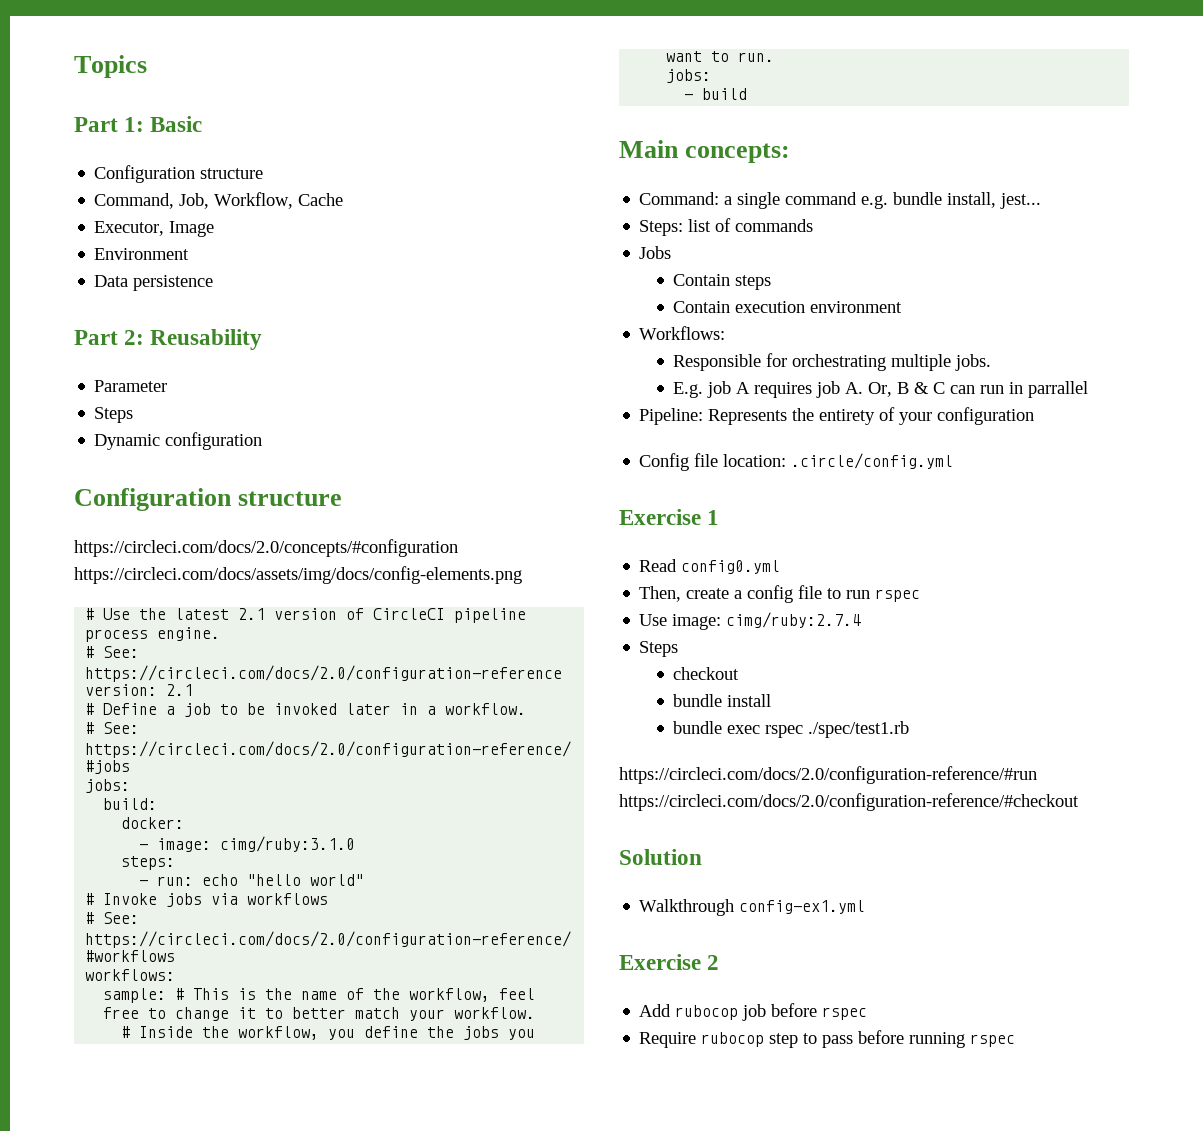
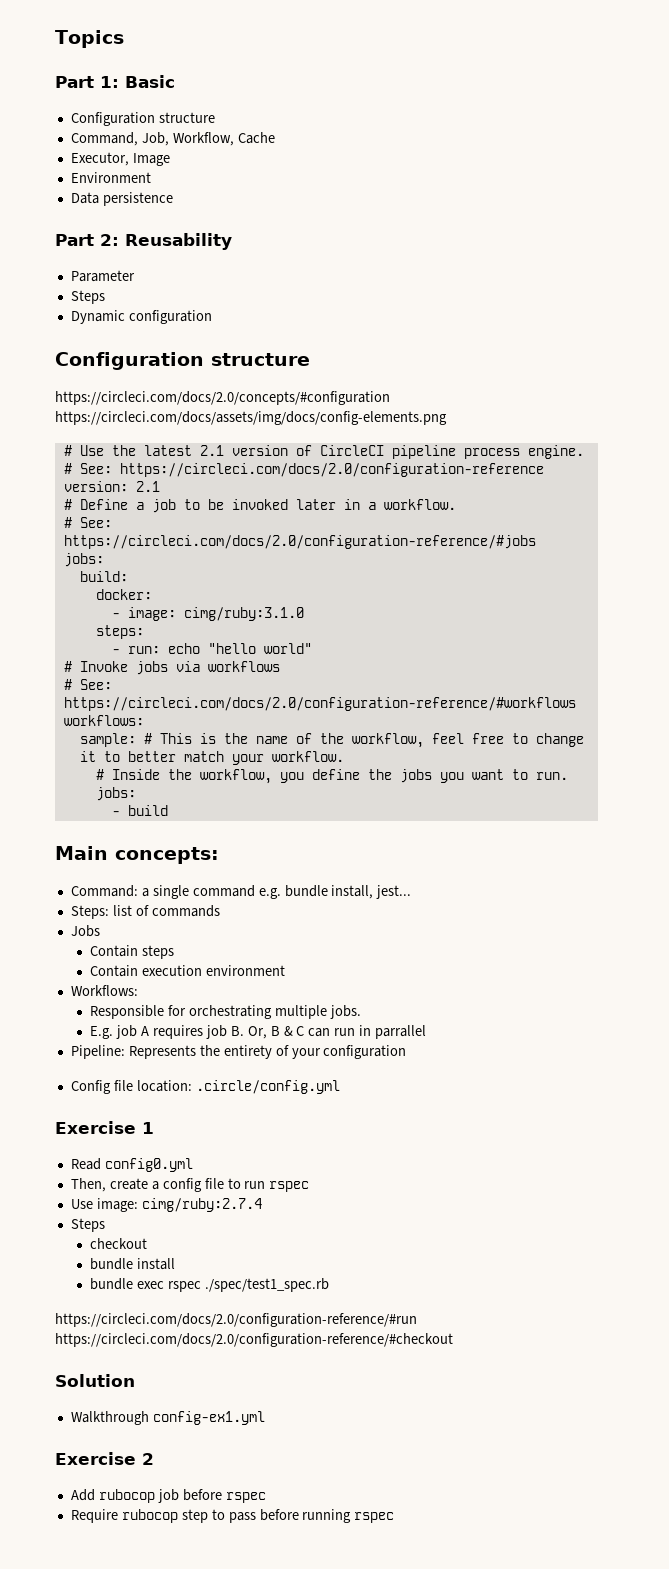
[845,382,864,394] A. -> [230,1026,244,1036] B.
[808,721,910,738] ./spec/test1.rb -> [204,1278,329,1292] ./spec/test1_spec.rb

